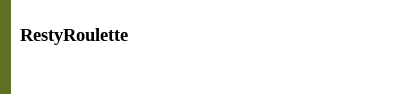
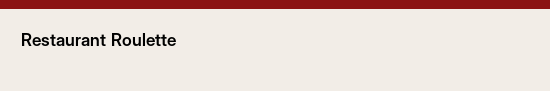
[20,28,128,45] RestyRoulette -> [21,33,176,46] Restaurant Roulette

